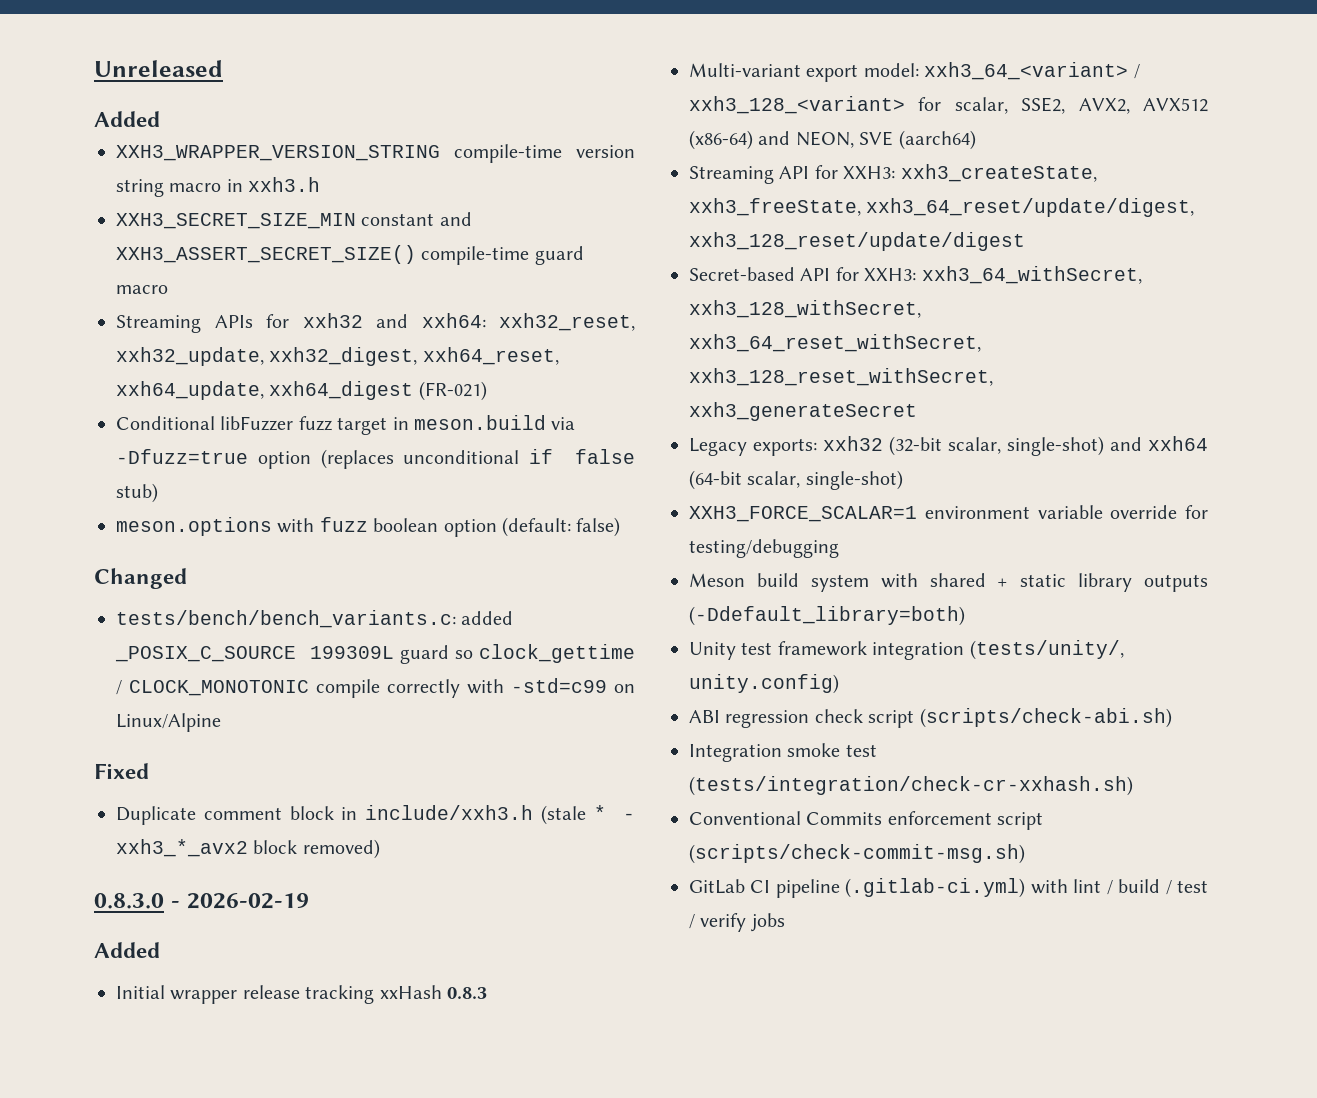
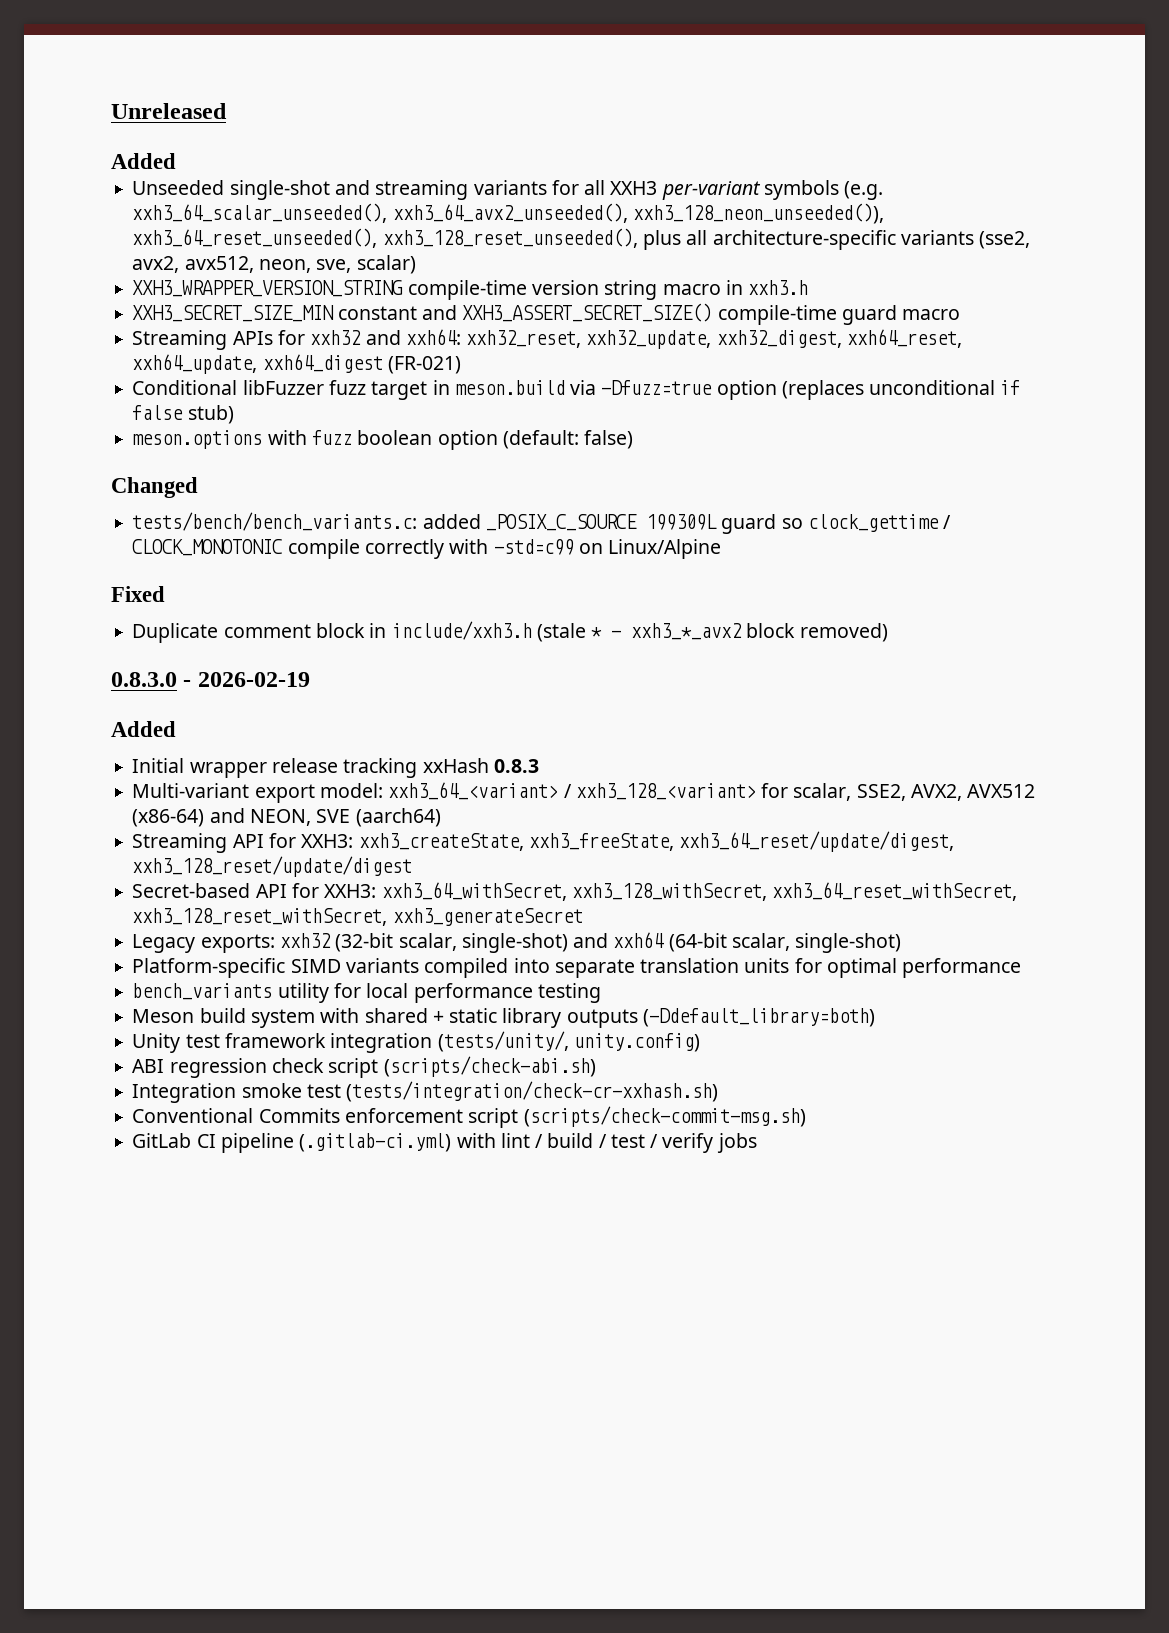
(160, 119) none -> [132,180,884,200] [132,203,884,224] [132,228,1031,250] [132,255,416,274] // Unseeded single-shot and streaming variants for all XXH3 per-variant symbols (e.g. xxh3_64_scalar_unseeded(), xxh3_64_avx2_unseeded(), xxh3_128_neon_unseeded()), xxh3_64_reset_unseeded(), xxh3_128_reset_unseeded(), plus all architecture-specific variants (sse2, avx2, avx512, neon, sve, scalar)
[689,505,1208,522] [689,539,839,558] XXH3_FORCE_SCALAR=1 environment variable override for testing/debugging -> [132,958,1022,978] [132,983,601,1003] Platform-specific SIMD variants compiled into separate translation units for optimal performance // bench_variants utility for local performance testing

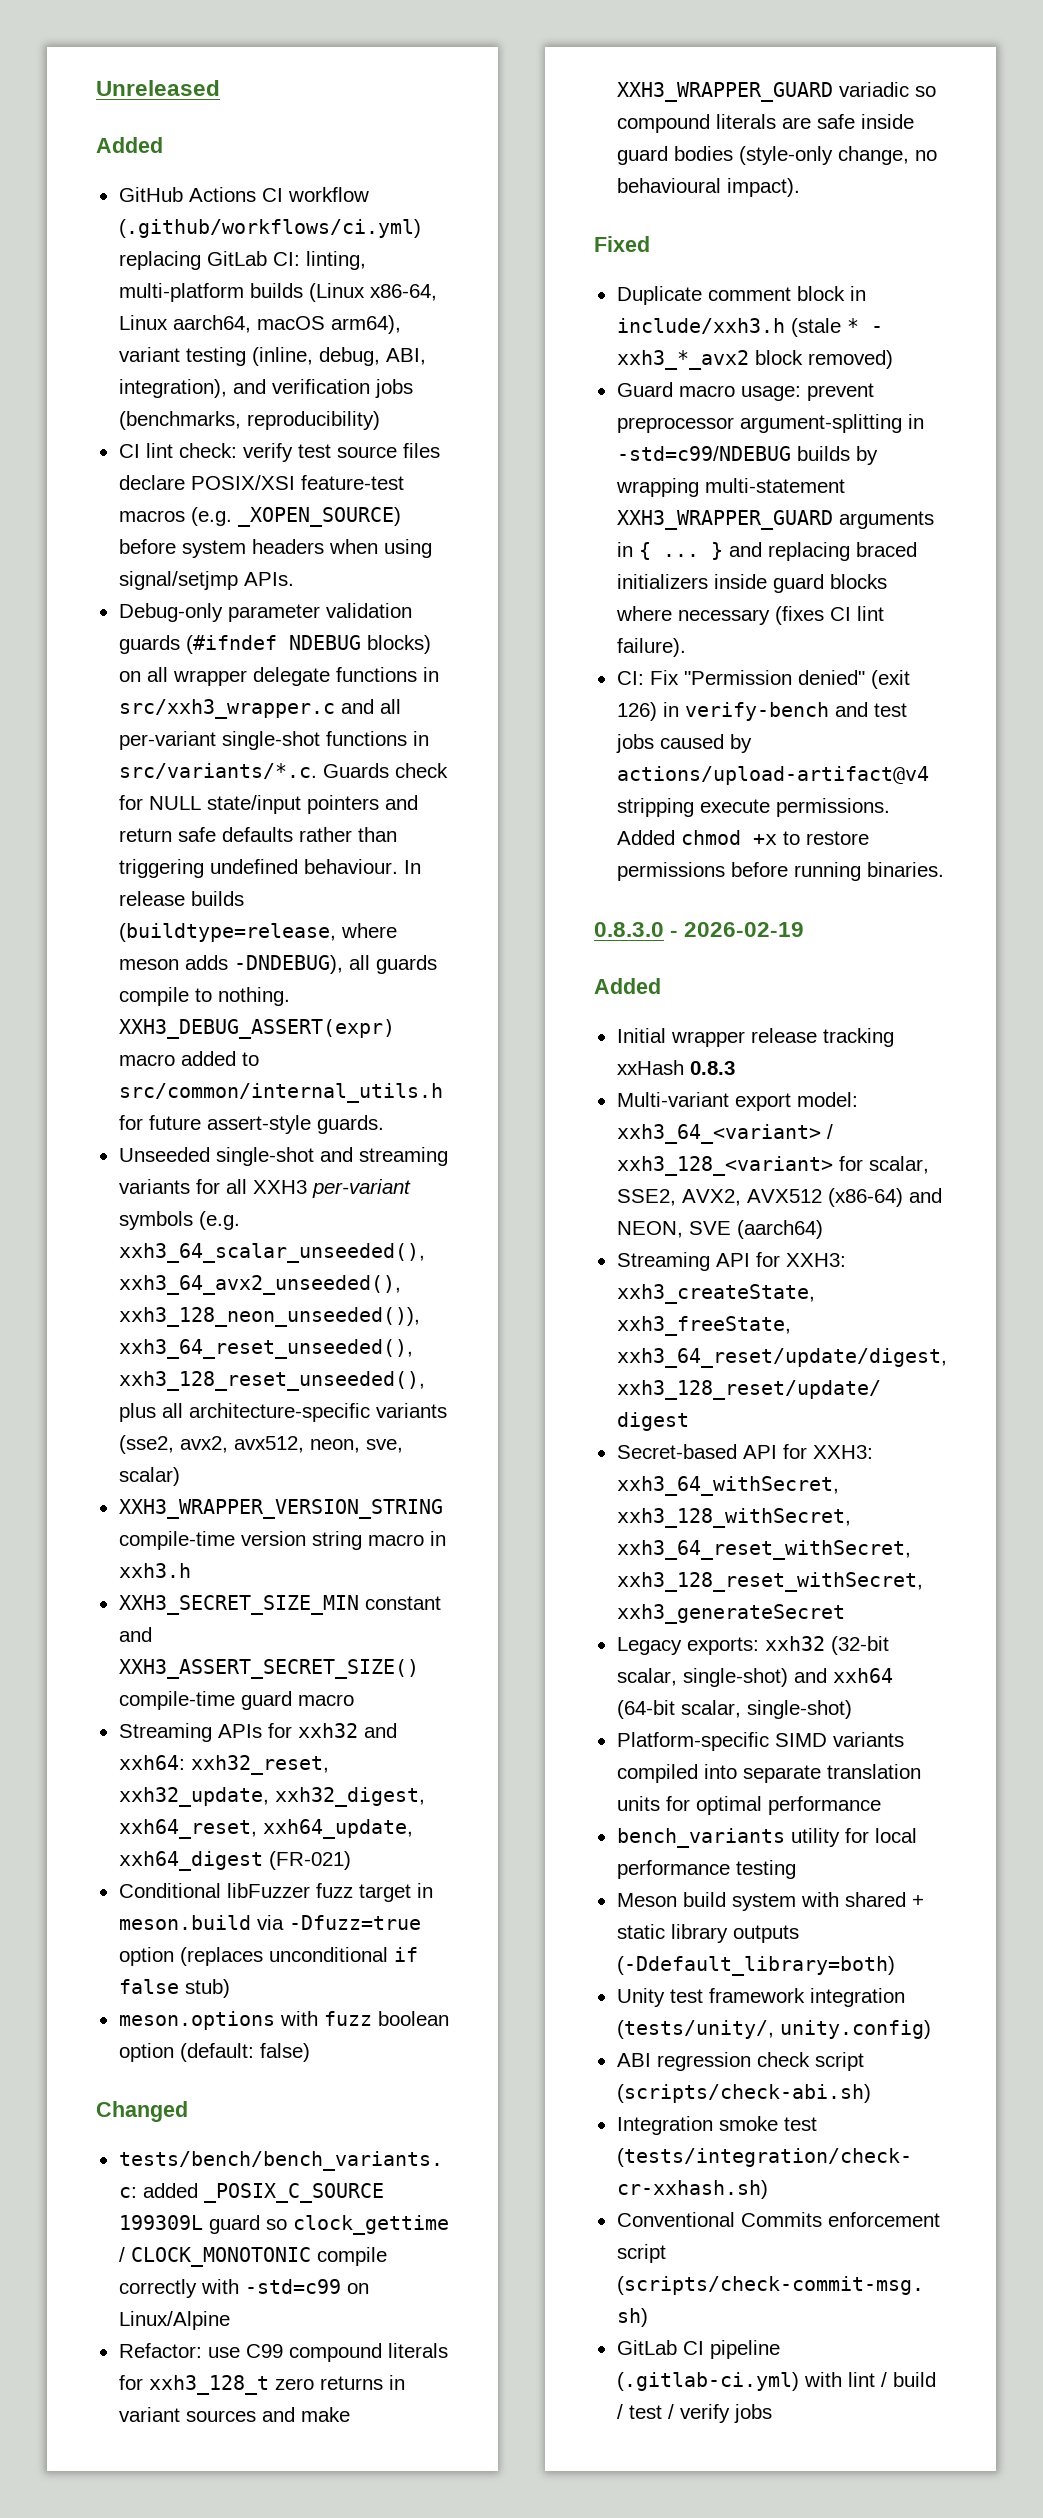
(176, 161) none -> [118,187,369,202] [118,219,421,238] [118,251,366,270] [118,283,437,302] [118,315,401,334] [118,347,426,366] [118,379,413,398] [118,411,380,430] [118,443,440,462] [118,475,404,490] [118,507,401,527] [118,539,432,558] [118,571,294,590] [118,603,412,622] [118,635,431,654] [118,667,439,686] [118,699,401,719] [118,731,429,750] [118,763,448,779] [118,795,418,814] [118,827,397,842] [118,859,421,878] [118,891,244,906] [118,923,397,942] [118,955,437,974] [118,987,290,1006] [118,1019,395,1039] [118,1051,259,1066] [118,1083,443,1103] [118,1115,384,1134] // GitHub Actions CI workflow (.github/workflows/ci.yml) replacing GitLab CI: linting, multi-platform builds (Linux x86-64, Linux aarch64, macOS arm64), variant testing (inline, debug, ABI, integration), and verification jobs (benchmarks, reproducibility) // CI lint check: verify test source files declare POSIX/XSI feature-test macros (e.g. _XOPEN_SOURCE) before system headers when using signal/setjmp APIs. // Debug-only parameter validation guards (#ifndef NDEBUG blocks) on all wrapper delegate functions in src/xxh3_wrapper.c and all per-variant single-shot functions in src/variants/*.c. Guards check for NULL state/input pointers and return safe defaults rather than triggering undefined behaviour. In release builds (buildtype=release, where meson adds -DNDEBUG), all guards compile to nothing. XXH3_DEBUG_ASSERT(expr) macro added to src/common/internal_utils.h for future assert-style guards.
(722, 549) none -> [118,2343,448,2362] [118,2375,405,2395] [118,2407,350,2422] [616,82,936,102] [616,114,914,133] [616,146,937,165] [616,178,800,197] // Refactor: use C99 compound literals for xxh3_128_t zero returns in variant sources and make XXH3_WRAPPER_GUARD variadic so compound literals are safe inside guard bodies (style-only change, no behavioural impact).
(888, 632) none -> [616,382,874,401] [616,414,924,433] [616,446,878,465] [615,478,845,497] [616,510,934,530] [616,542,917,561] [616,574,887,593] [615,606,884,625] [616,638,686,657] [616,670,910,689] [616,702,907,721] [615,734,752,753] [616,766,929,785] [616,798,890,817] [616,830,869,845] [616,862,944,881] // Guard macro usage: prevent preprocessor argument-splitting in -std=c99/NDEBUG builds by wrapping multi-statement XXH3_WRAPPER_GUARD arguments in { ... } and replacing braced initializers inside guard blocks where necessary (fixes CI lint failure). // CI: Fix "Permission denied" (exit 126) in verify-bench and test jobs caused by actions/upload-artifact@v4 stripping execute permissions. Added chmod +x to restore permissions before running binaries.

